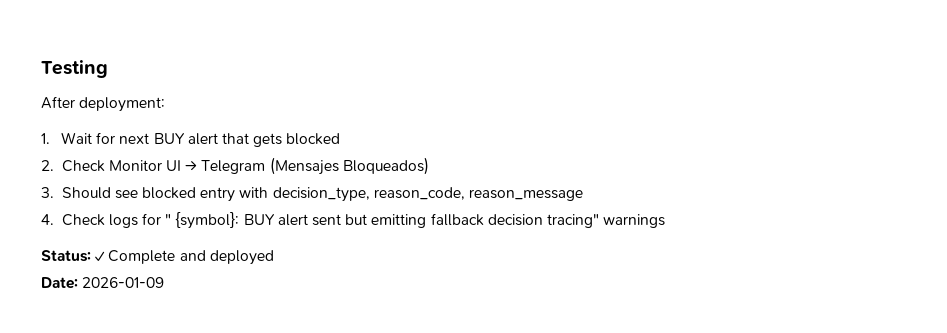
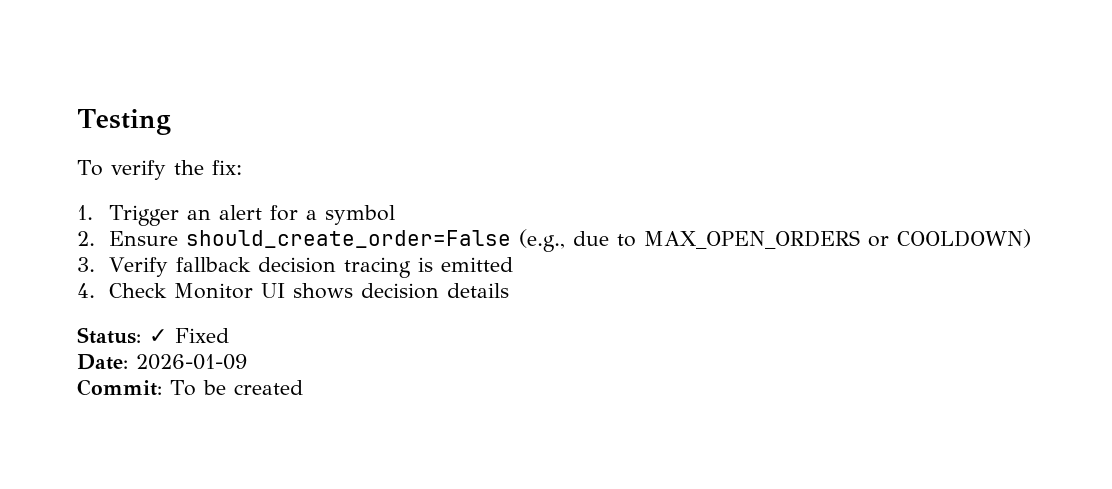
[41,96,166,112] [41,132,341,147] [41,157,429,175] [41,187,584,202] [41,212,666,229] After deployment: // 1. Wait for next BUY alert that gets blocked // 2. Check Monitor UI → Telegram (Mensajes Bloqueados) // 3. Should see blocked entry with decision_type, reason_code, reason_message // 4. Check logs for " {symbol}: BUY alert sent but emitting fallback decision tracing" warnings -> [77,160,242,180] [77,205,396,226] [77,229,1032,252] [77,257,514,278] [77,283,510,299] To verify the fix: // 1. Trigger an alert for a symbol // 2. Ensure should_create_order=False (e.g., due to MAX_OPEN_ORDERS or COOLDOWN) // 3. Verify fallback decision tracing is emitted // 4. Check Monitor UI shows decision details
[108,250,274,265] Complete and deployed -> [175,328,229,343] Fixed
(165, 282) none -> [77,379,303,396] // Commit: To be created

